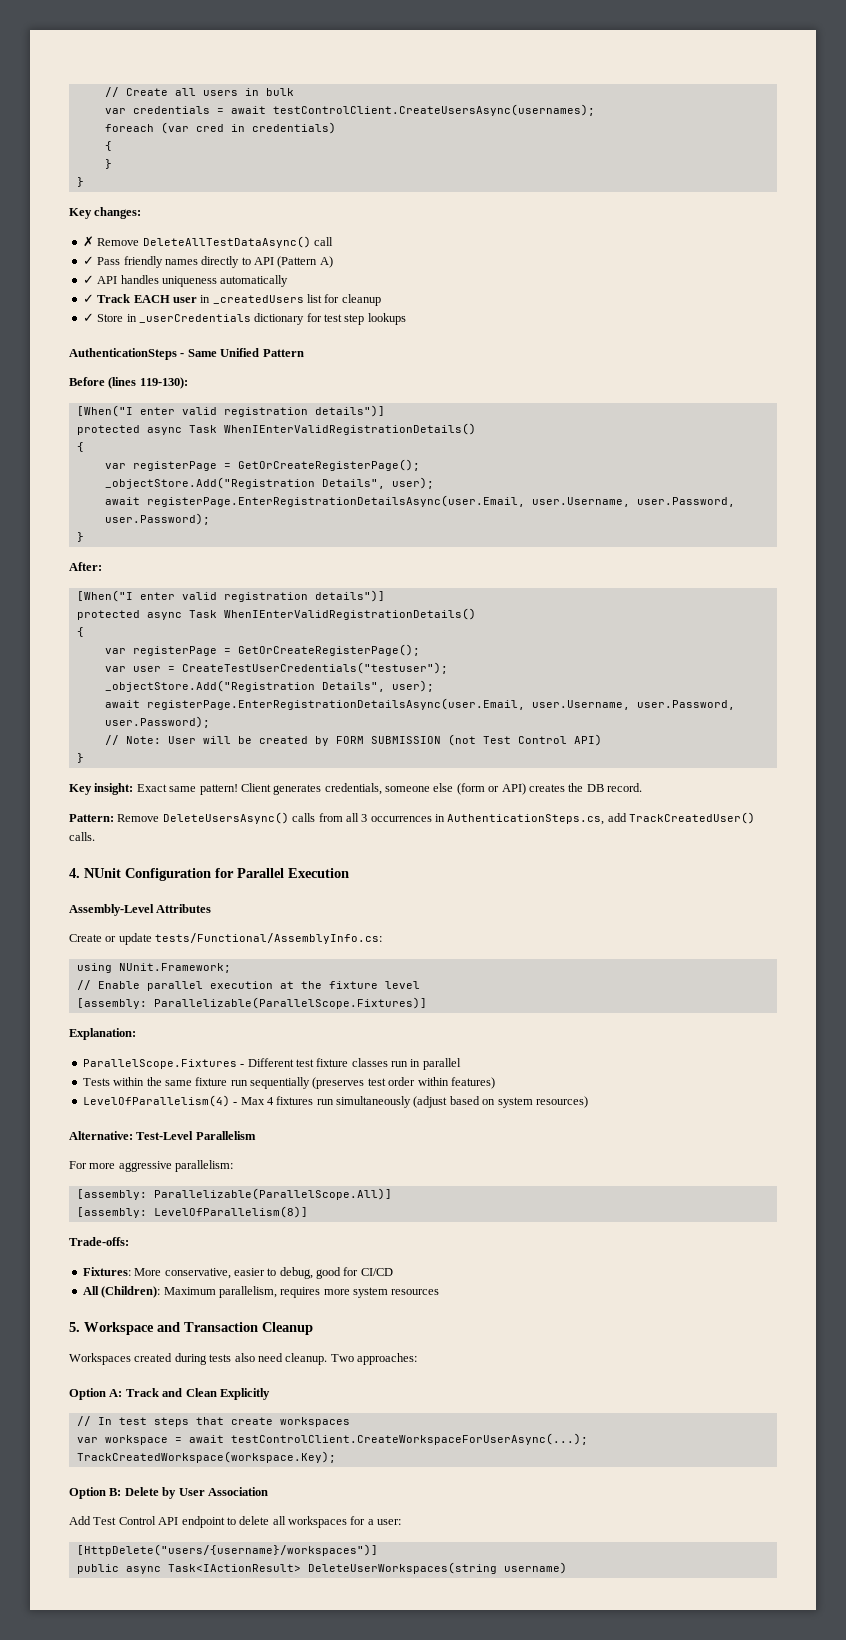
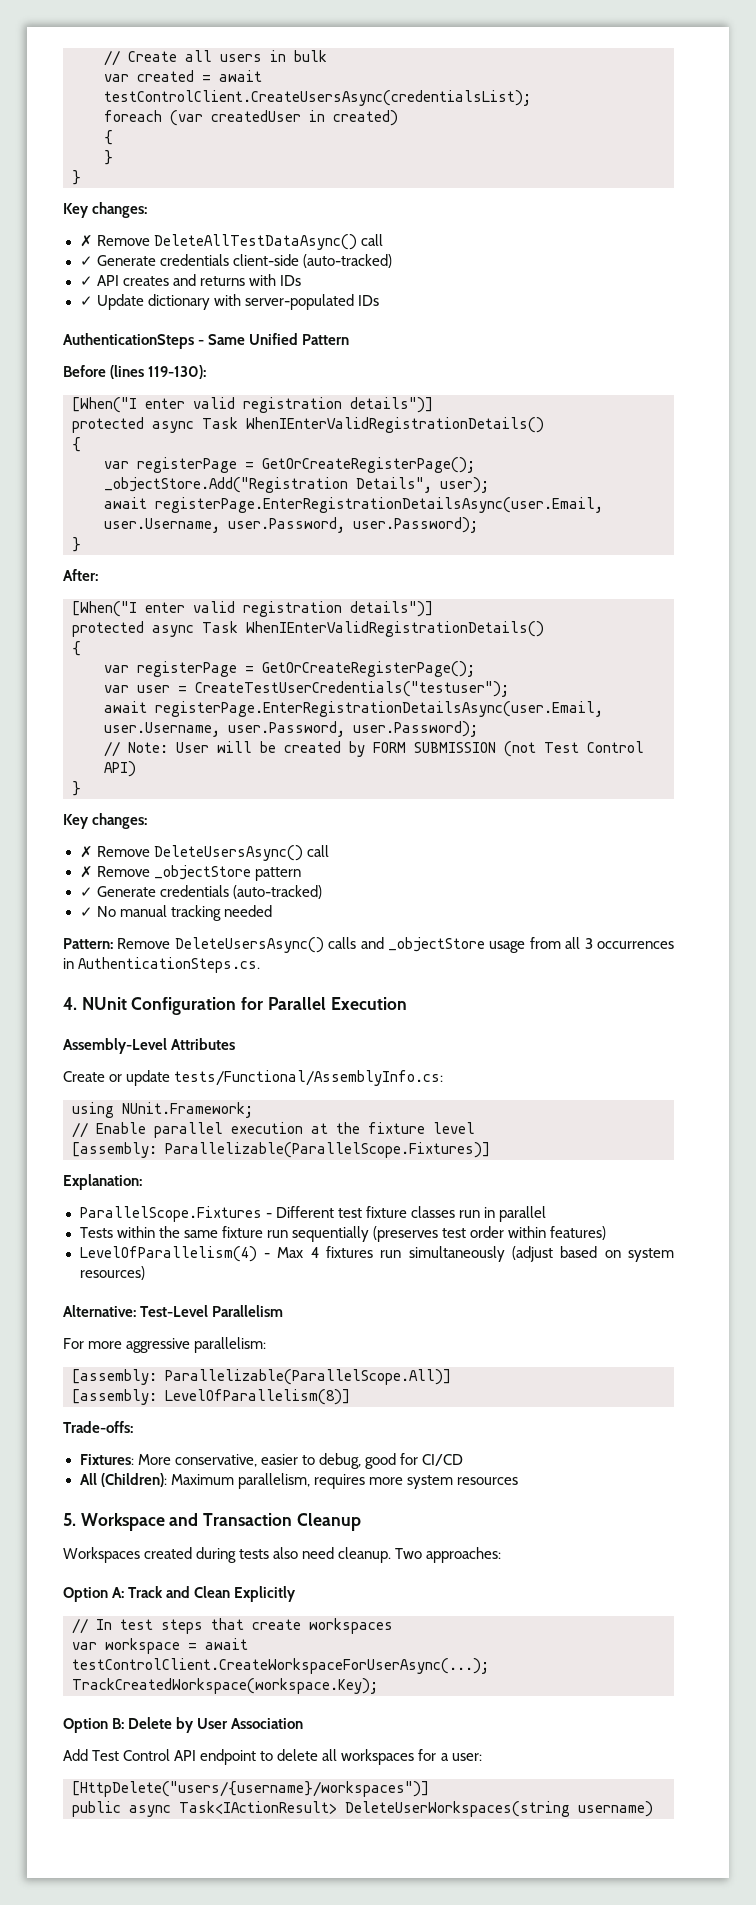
[132,104,595,116] credentials = await testControlClient.CreateUsersAsync(usernames); -> [137,70,262,82] [104,90,531,106] created = await testControlClient.CreateUsersAsync(credentialsList);
[195,122,336,134] cred in credentials) -> [211,110,398,126] createdUser in created)
[97,256,333,268] [82,275,289,287] [82,294,381,306] [82,313,406,325] Pass friendly names directly to API (Pattern A) // ✓ API handles uniqueness automatically // ✓ Track EACH user in _createdUsers list for cleanup // ✓ Store in _userCredentials dictionary for test step lookups -> [96,254,392,268] [79,274,301,286] [79,294,379,310] Generate credentials client-side (auto-tracked) // ✓ API creates and returns with IDs // ✓ Update dictionary with server-populated IDs
[104,680,434,692] // _objectStore.Add("Registration Details", user); -> (509, 689) none
[94,783,642,795] insight: Exact same pattern! Client generates credentials, someone else (form or API) creates the DB record. -> [92,813,148,829] [79,845,329,861] [79,865,301,881] [79,885,322,899] [79,905,272,921] changes: // ✗ Remove DeleteUsersAsync() call // ✗ Remove _objectStore pattern // ✓ Generate credentials (auto-tracked) // ✓ No manual tracking needed
(316, 817) none -> [360,937,526,953] and _objectStore usage
[447,812,756,825] [69,832,95,841] AuthenticationSteps.cs, add TrackCreatedUser() calls. -> [78,957,261,973] AuthenticationSteps.cs.

